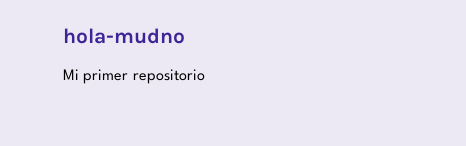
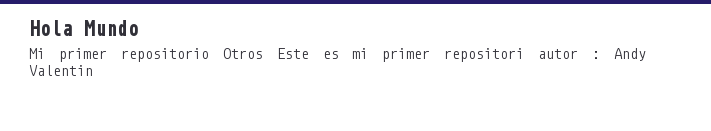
[63,28,185,44] hola-mudno -> [29,20,139,36] Hola Mundo
(205, 76) none -> [222,48,646,62] [29,65,93,76] Otros Este es mi primer repositori autor : Andy Valentin

